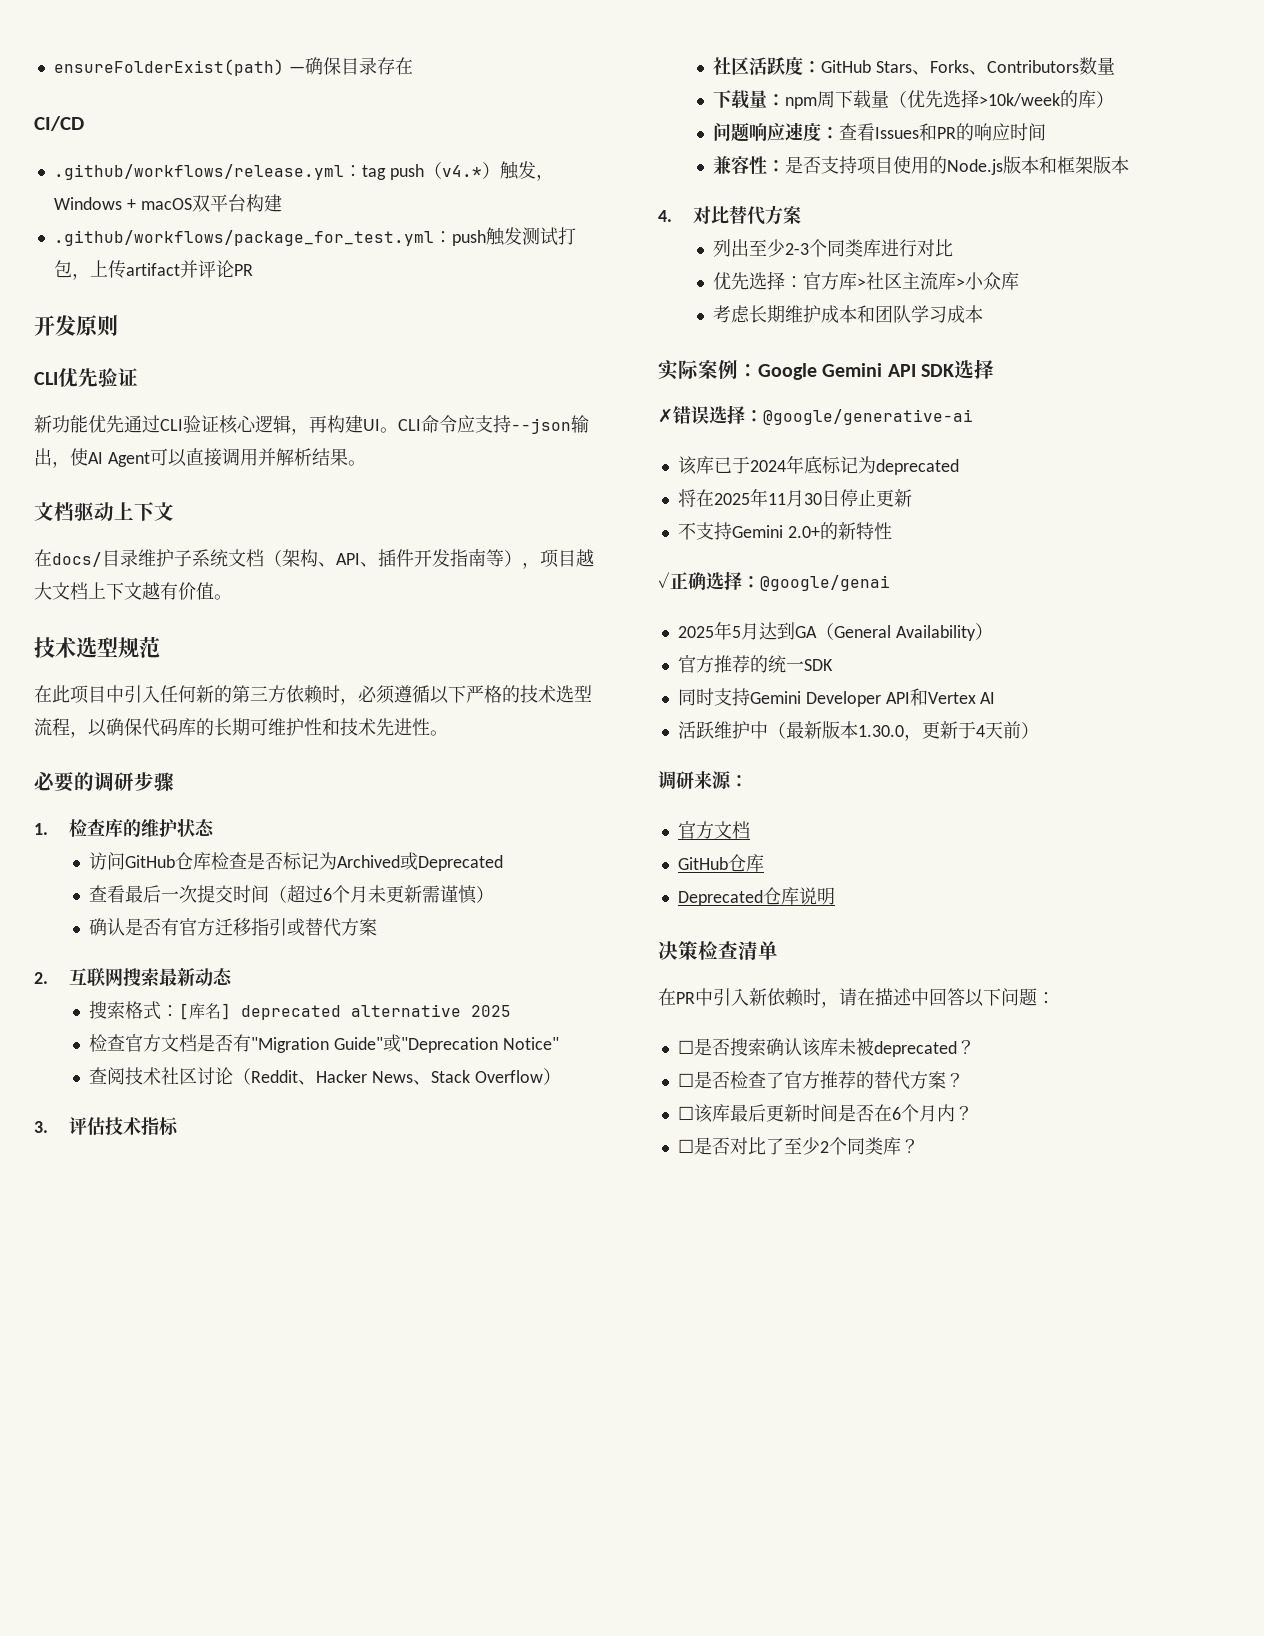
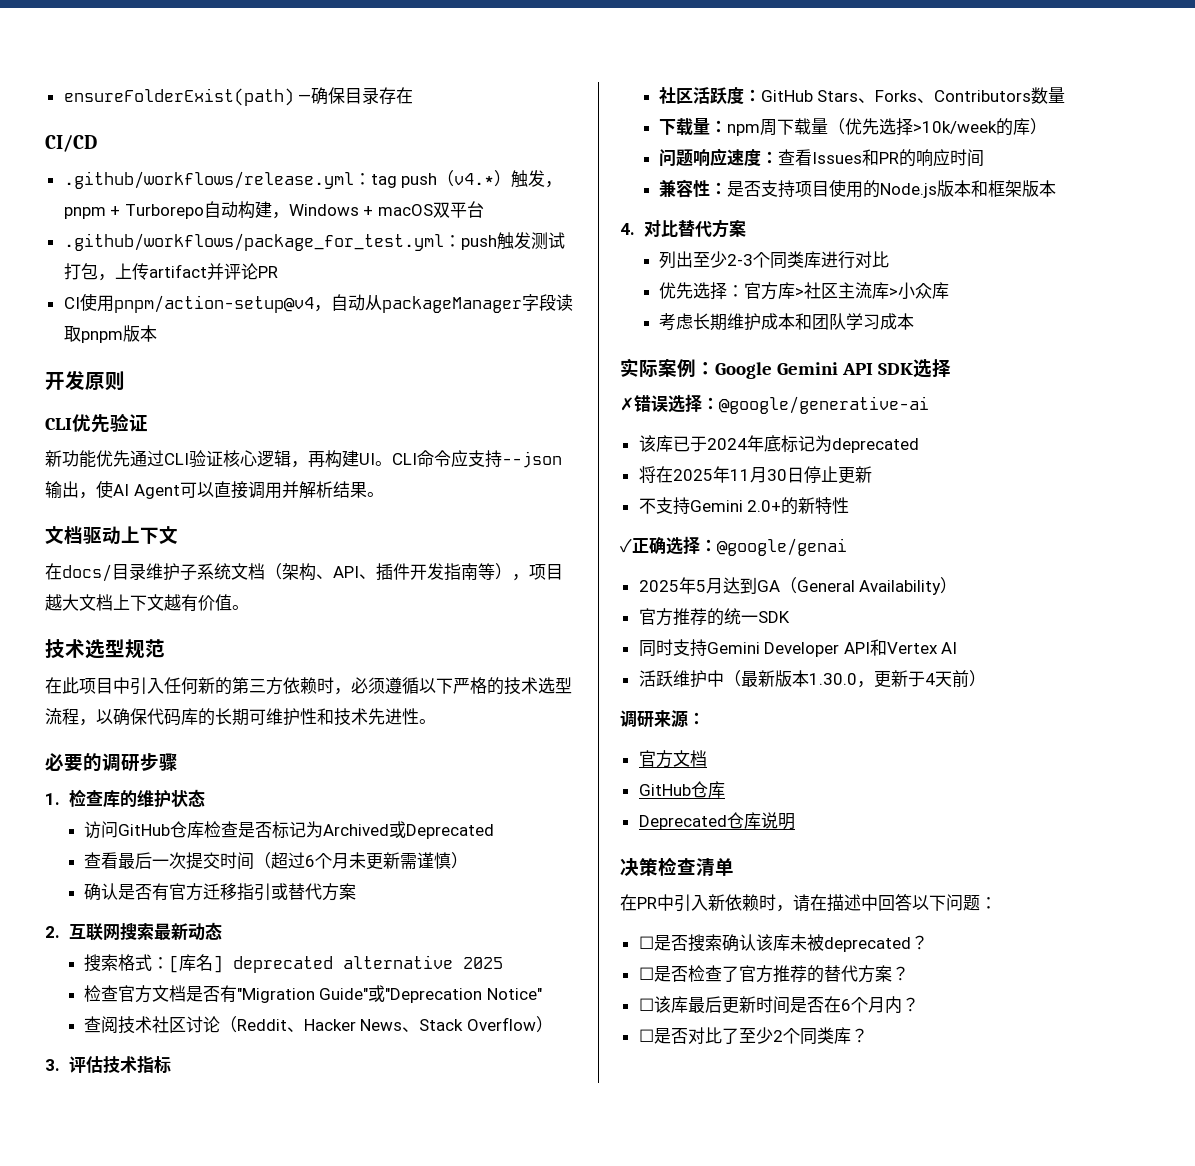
(554, 177) none -> [63,201,289,219] pnpm + Turborepo自动构建，
[245,194,282,212] 构建 -> (485, 209) none
(253, 270) none -> [63,293,573,313] [63,325,157,343] // CI使用pnpm/action-setup@v4，自动从packageManager字段读取pnpm版本

